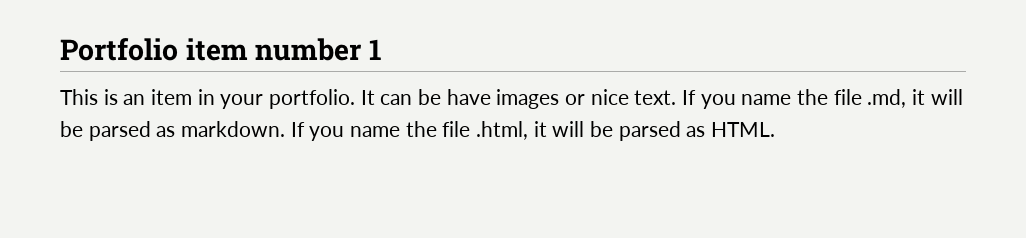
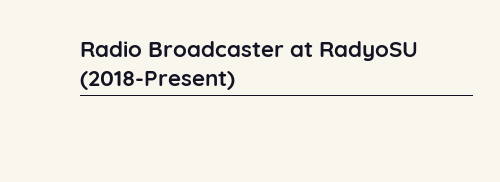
[60,38,383,61] [60,89,963,109] [60,121,776,141] Portfolio item number 1 // This is an item in your portfolio. It can be have images or nice text. If you name the file .md, it will be parsed as markdown. If you name the file .html, it will be parsed as HTML. -> [80,41,419,61] [80,71,235,90] Radio Broadcaster at RadyoSU (2018-Present)

